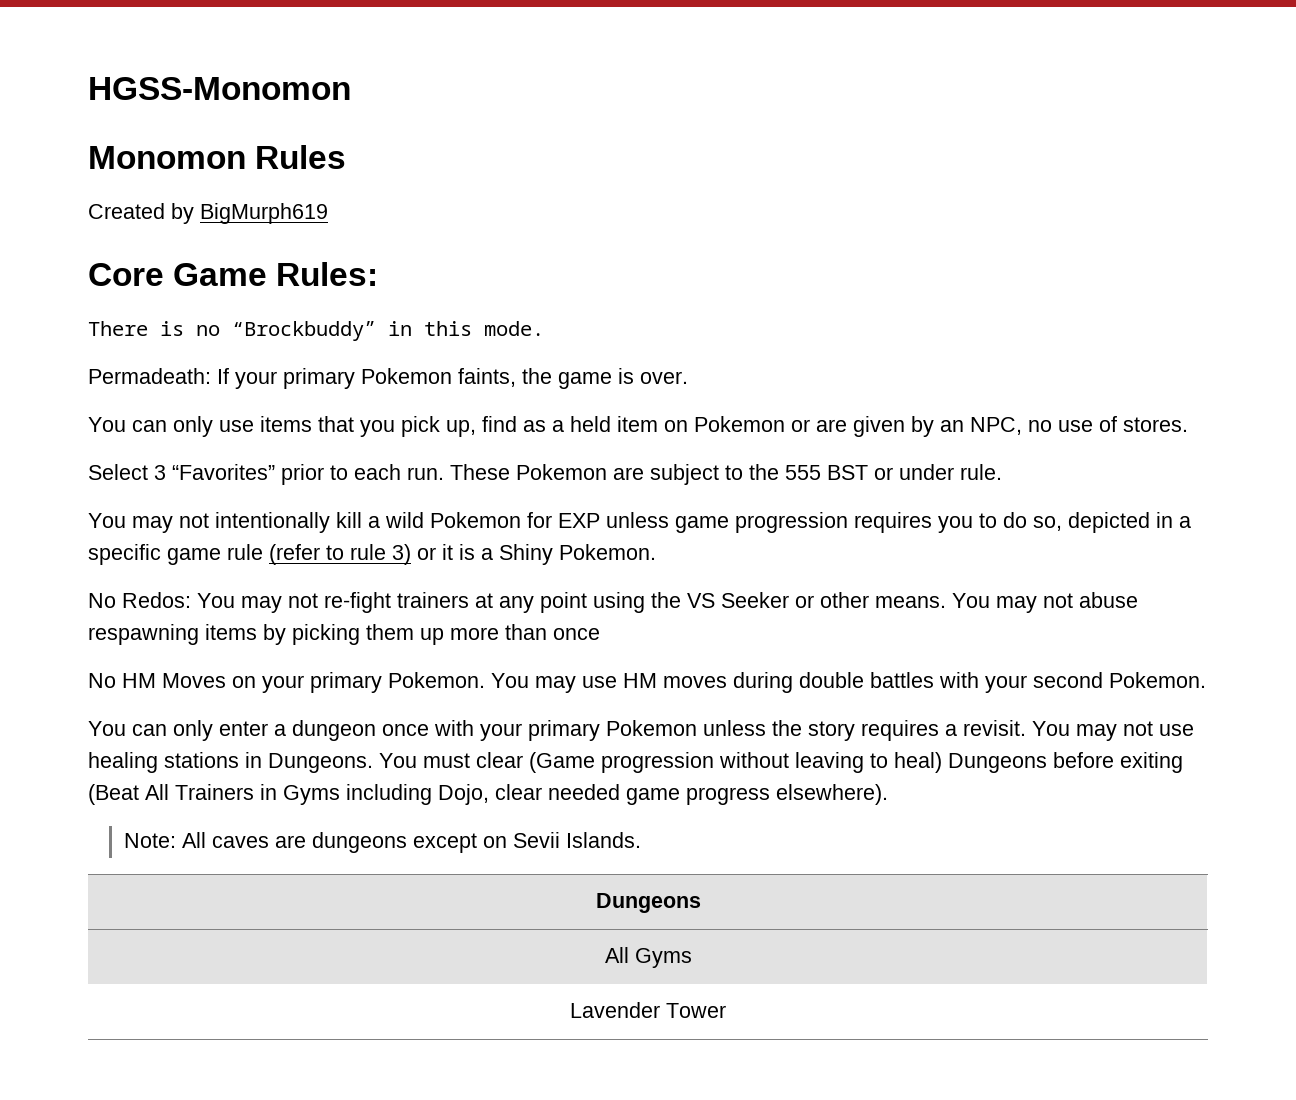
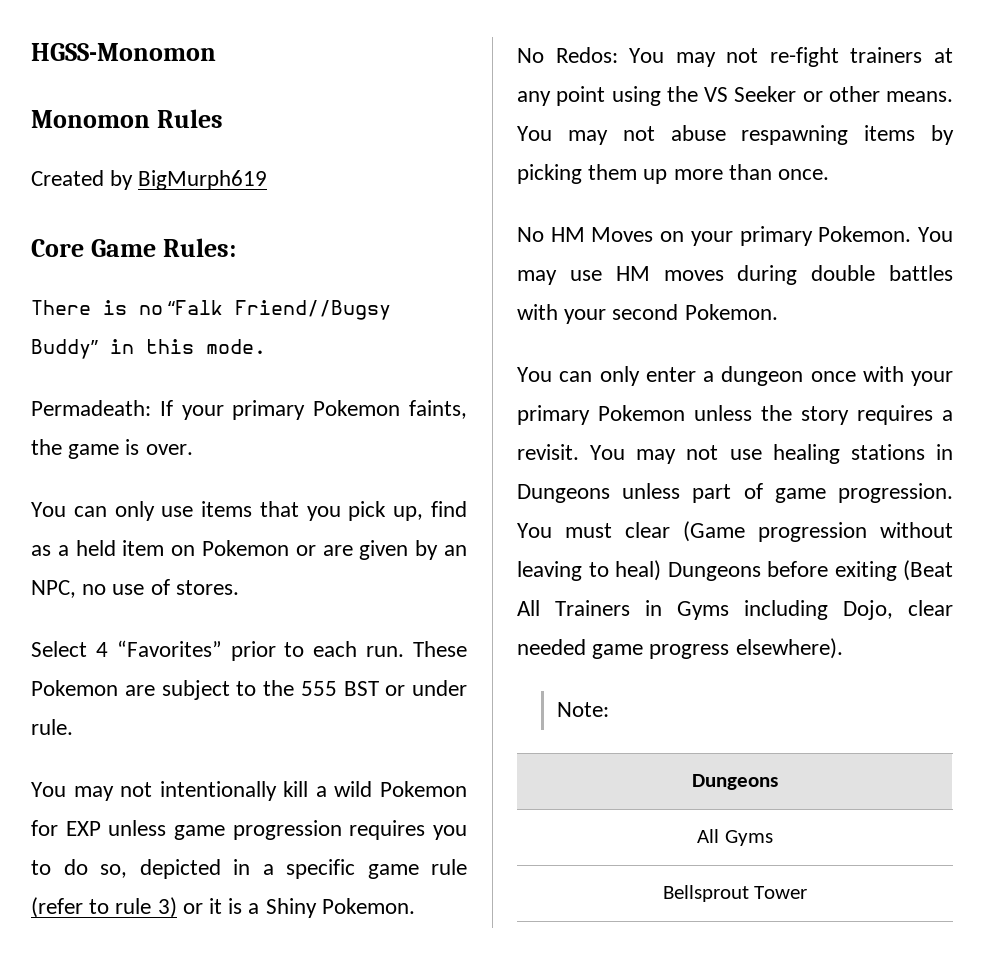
[232,321,376,341] “Brockbuddy” -> [168,300,392,320] [31,339,98,359] “Falk Friend//Bugsy Buddy”
[154,465,166,480] 3 -> [95,642,108,657] 4
[553,628,600,640] once -> [778,169,830,180] once.
[268,753,373,773] Dungeons. -> [517,483,953,503] Dungeons unless part of game progression.
[181,832,641,853] All caves are dungeons except on Sevii Islands. -> (609, 709) none
[570,1002,660,1018] Lavender -> [662,885,749,902] Bellsprout

